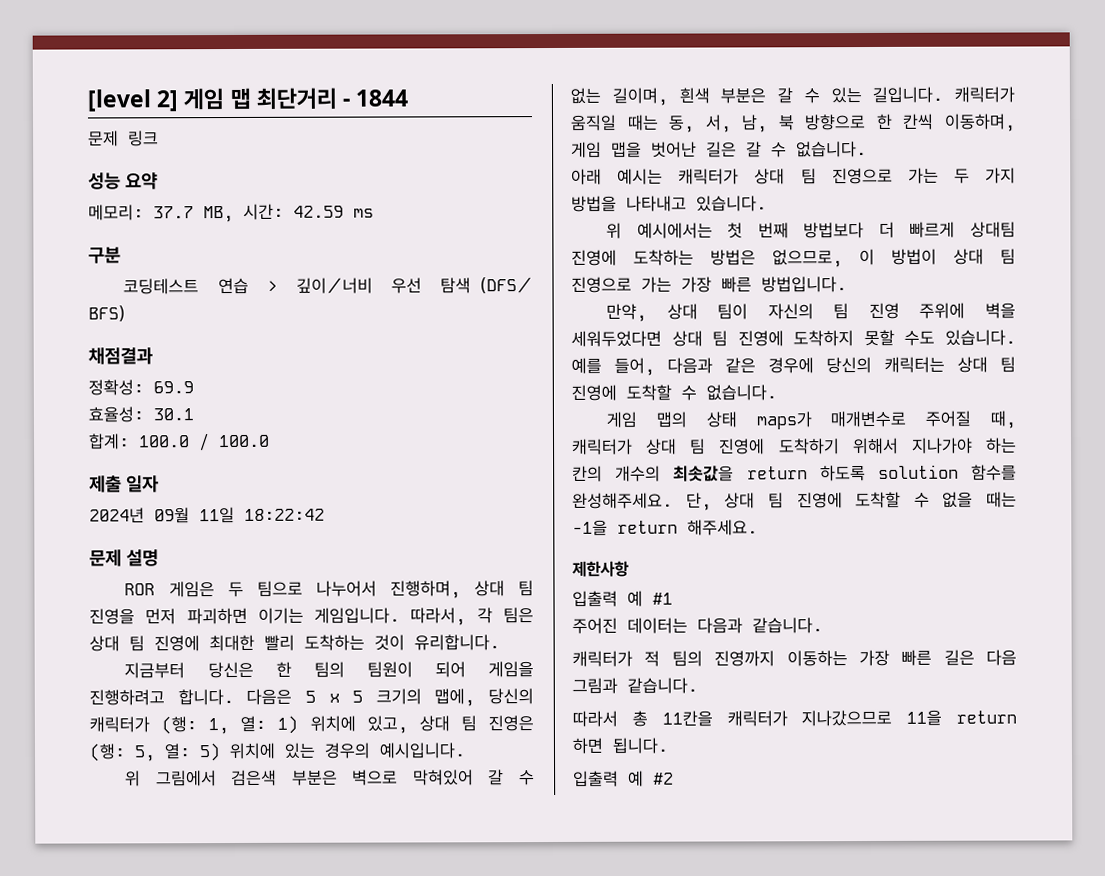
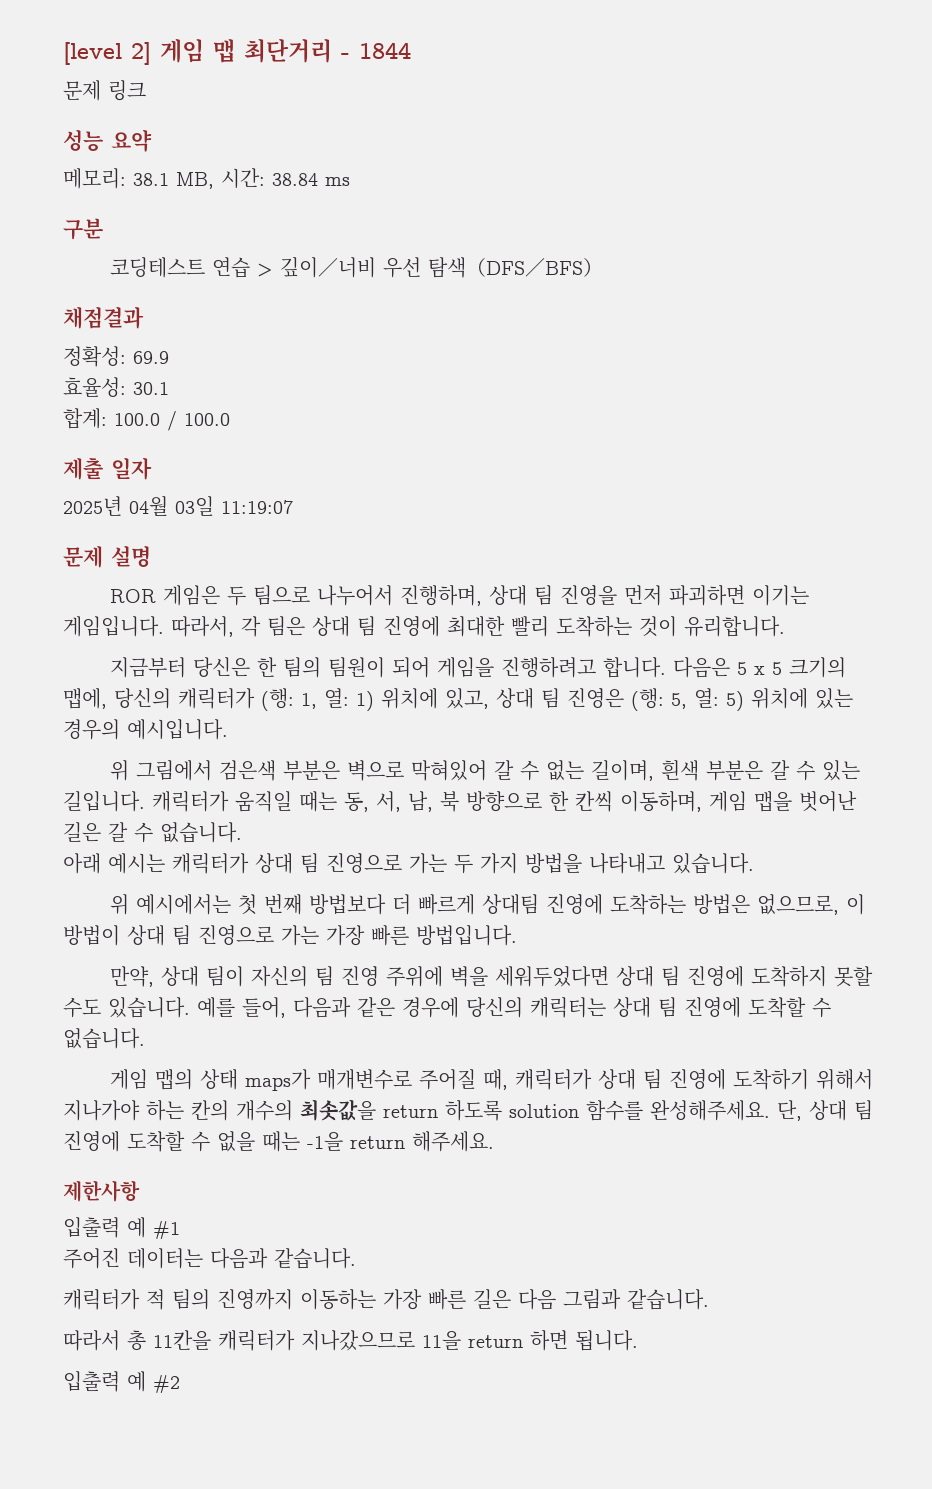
[153,206,194,219] 37.7 -> [133,173,169,186] 38.1
[293,205,344,218] 42.59 -> [272,173,318,186] 38.84
[89,507,325,524] 2024년 09월 11일 18:22:42 -> [63,495,293,516] 2025년 04월 03일 11:19:07

